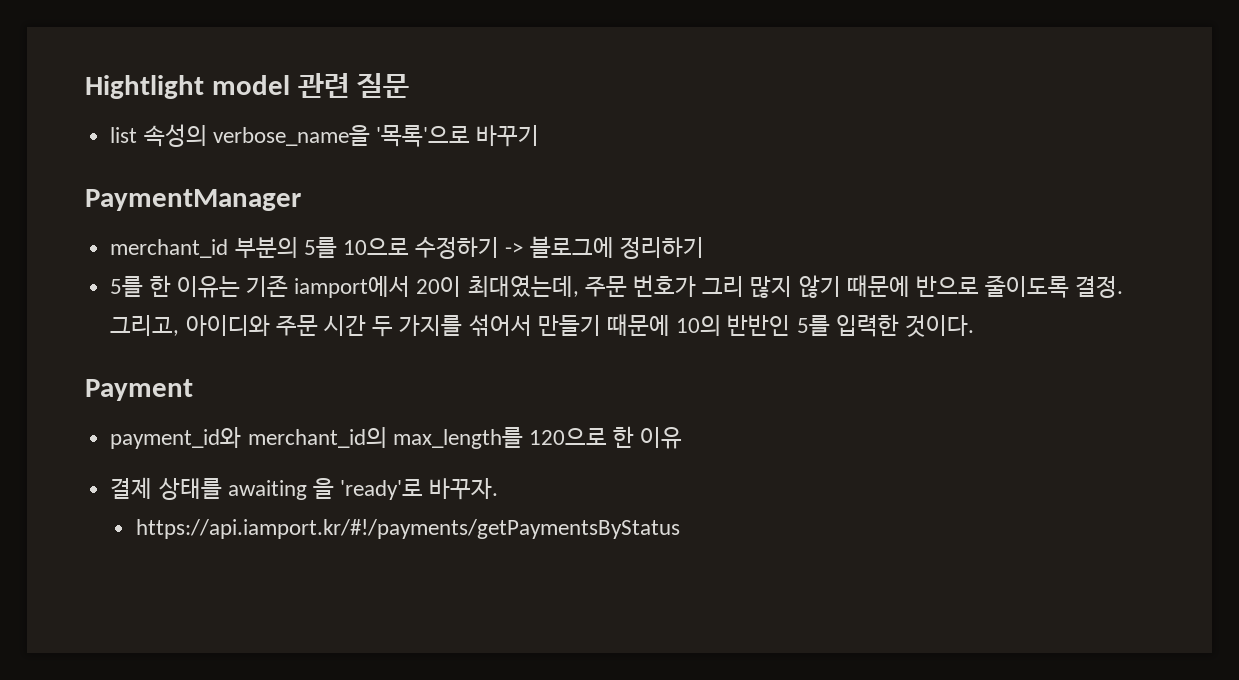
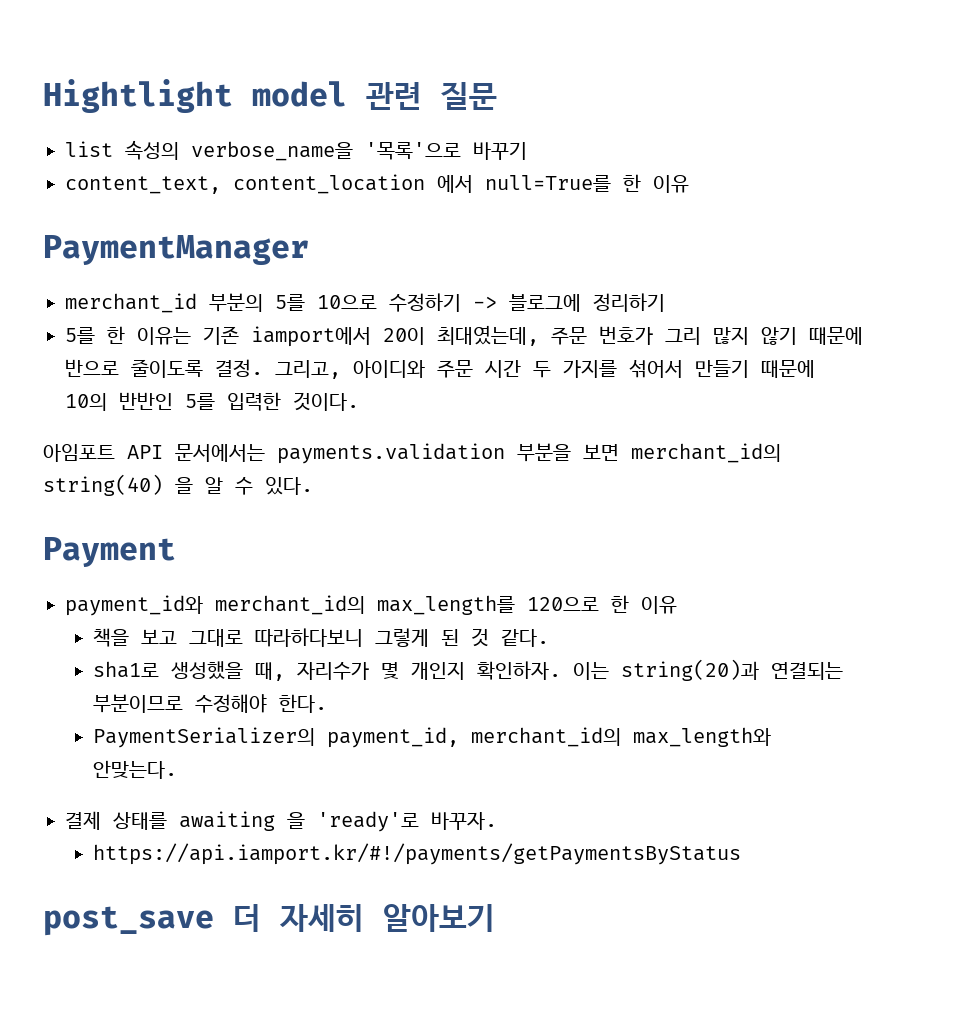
(540, 136) none -> [65,174,689,194] // content_text, content_location 에서 null=True를 한 이유
(975, 326) none -> [43,443,781,464] [43,474,313,496] // 아임포트 API 문서에서는 payments.validation 부분을 보면 merchant_id의 string(40) 을 알 수 있다.
(683, 438) none -> [93,628,550,647] [93,659,844,681] [93,694,328,713] [93,727,772,748] [93,760,178,779] // 책을 보고 그대로 따라하다보니 그렇게 된 것 같다. // sha1로 생성했을 때, 자리수가 몇 개인지 확인하자. 이는 string(20)과 연결되는 부분이므로 수정해야 한다. // PaymentSerializer의 payment_id, merchant_id의 max_length와 안맞는다.
(680, 529) none -> [43,904,495,936] // post_save 더 자세히 알아보기

